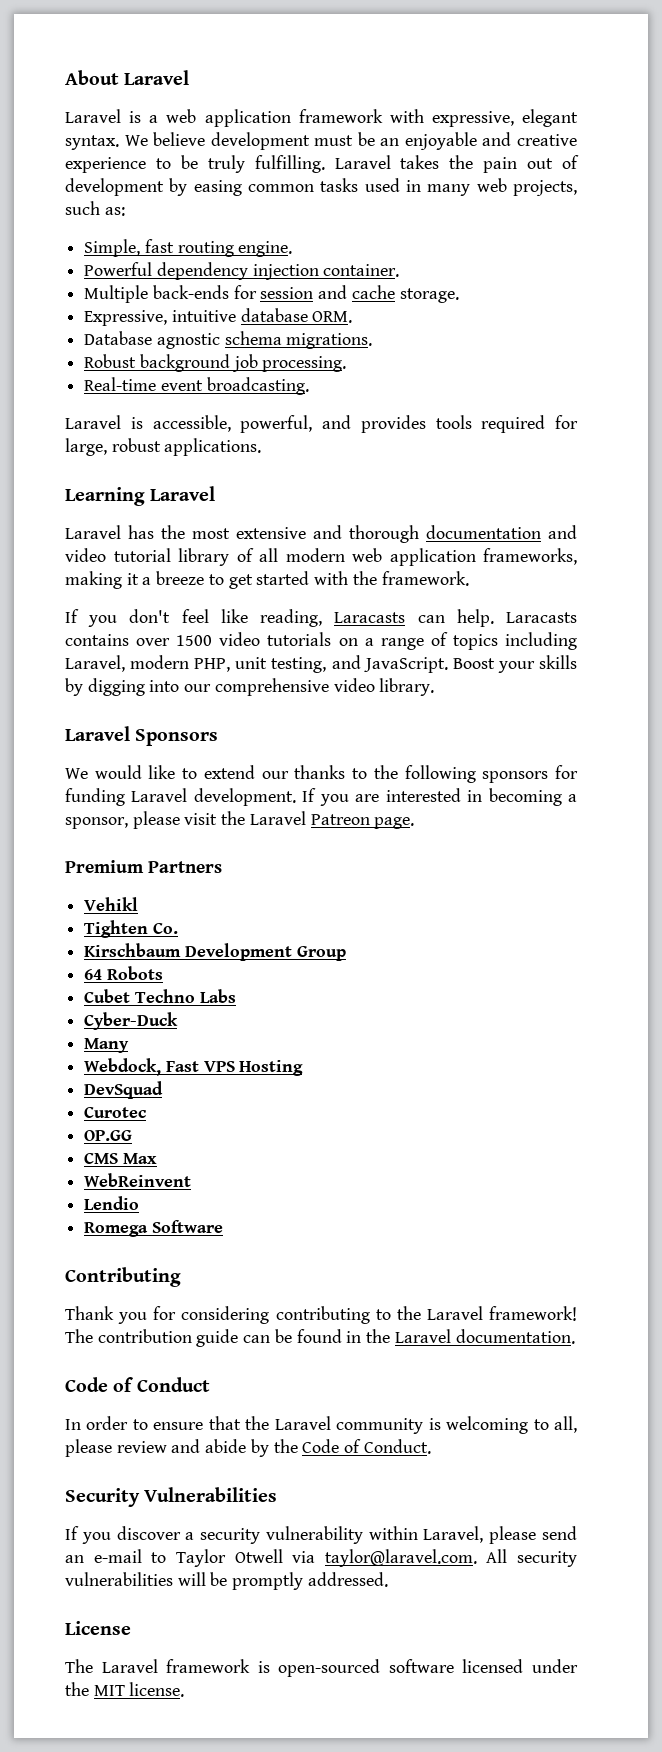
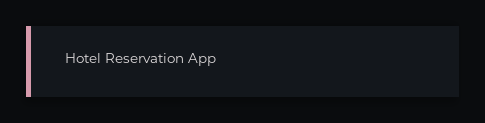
[65,70,190,85] [65,109,578,127] [65,132,577,150] [65,155,579,173] [65,178,577,196] [65,201,125,216] [84,239,293,257] [84,262,400,280] [84,285,459,303] [84,308,353,326] [84,331,373,349] [84,354,347,372] [84,377,309,395] [65,415,578,433] [65,438,262,456] [65,486,216,506] [65,525,577,543] [65,548,577,566] [65,571,469,589] [65,609,577,627] [65,632,578,650] [65,655,577,673] [65,678,435,696] [65,726,219,746] [65,765,578,783] [65,788,578,806] [65,811,415,829] [65,860,222,873] [84,897,139,911] [84,920,178,938] [84,943,346,961] [84,966,163,980] [84,989,236,1003] [84,1012,179,1030] [84,1038,130,1053] [84,1058,304,1076] [84,1081,164,1099] [84,1107,147,1118] [84,1130,133,1141] [84,1153,157,1164] [84,1173,192,1187] [84,1196,140,1210] [84,1220,223,1237] [65,1267,181,1287] [65,1306,577,1324] [65,1329,575,1347] [65,1377,210,1392] [65,1416,577,1434] [65,1439,431,1457] [65,1487,278,1507] [65,1526,577,1544] [65,1549,577,1567] [65,1572,388,1590] [65,1621,131,1635] [65,1659,578,1677] [65,1682,185,1697] About Laravel // Laravel is a web application framework with expressive, elegant syntax. We believe development must be an enjoyable and creative experience to be truly fulfilling. Laravel takes the pain out of development by easing common tasks used in many web projects, such as: // Simple, fast routing engine. // Powerful dependency injection container. // Multiple back-ends for session and cache storage. // Expressive, intuitive database ORM. // Database agnostic schema migrations. // Robust background job processing. // Real-time event broadcasting. // Laravel is accessible, powerful, and provides tools required for large, robust applications. // Learning Laravel // Laravel has the most extensive and thorough documentation and video tutorial library of all modern web application frameworks, making it a breeze to get started with the framework. // If you don't feel like reading, Laracasts can help. Laracasts contains over 1500 video tutorials on a range of topics including Laravel, modern PHP, unit testing, and JavaScript. Boost your skills by digging into our comprehensive video library. // Laravel Sponsors // We would like to extend our thanks to the following sponsors for funding Laravel development. If you are interested in becoming a sponsor, please visit the Laravel Patreon page. // Premium Partners // Vehikl // Tighten Co. // Kirschbaum Development Group // 64 Robots // Cubet Techno Labs // Cyber-Duck // Many // Webdock, Fast VPS Hosting // DevSquad // Curotec // OP.GG // CMS Max // WebReinvent // Lendio // Romega Software // Contributing // Thank you for considering contributing to the Laravel framework! The contribution guide can be found in the Laravel documentation. // Code of Conduct // In order to ensure that the Laravel community is welcoming to all, please review and abide by the Code of Conduct. // Security Vulnerabilities // If you discover a security vulnerability within Laravel, please send an e-mail to Taylor Otwell via taylor@laravel.com. All security vulnerabilities will be promptly addressed. // License // The Laravel framework is open-sourced software licensed under the MIT license. -> [65,53,216,66] Hotel Reservation App

